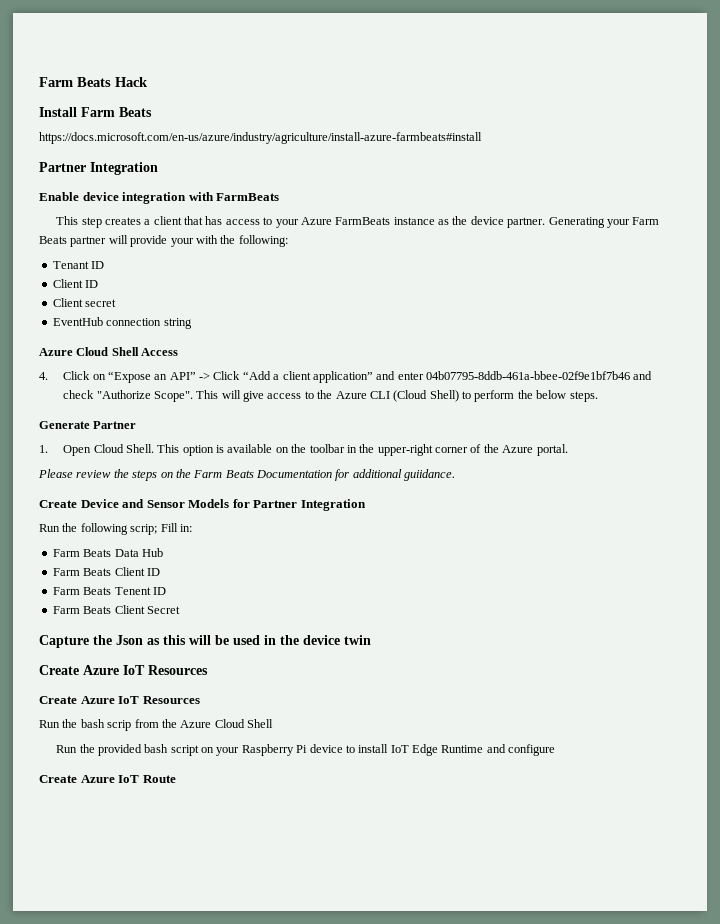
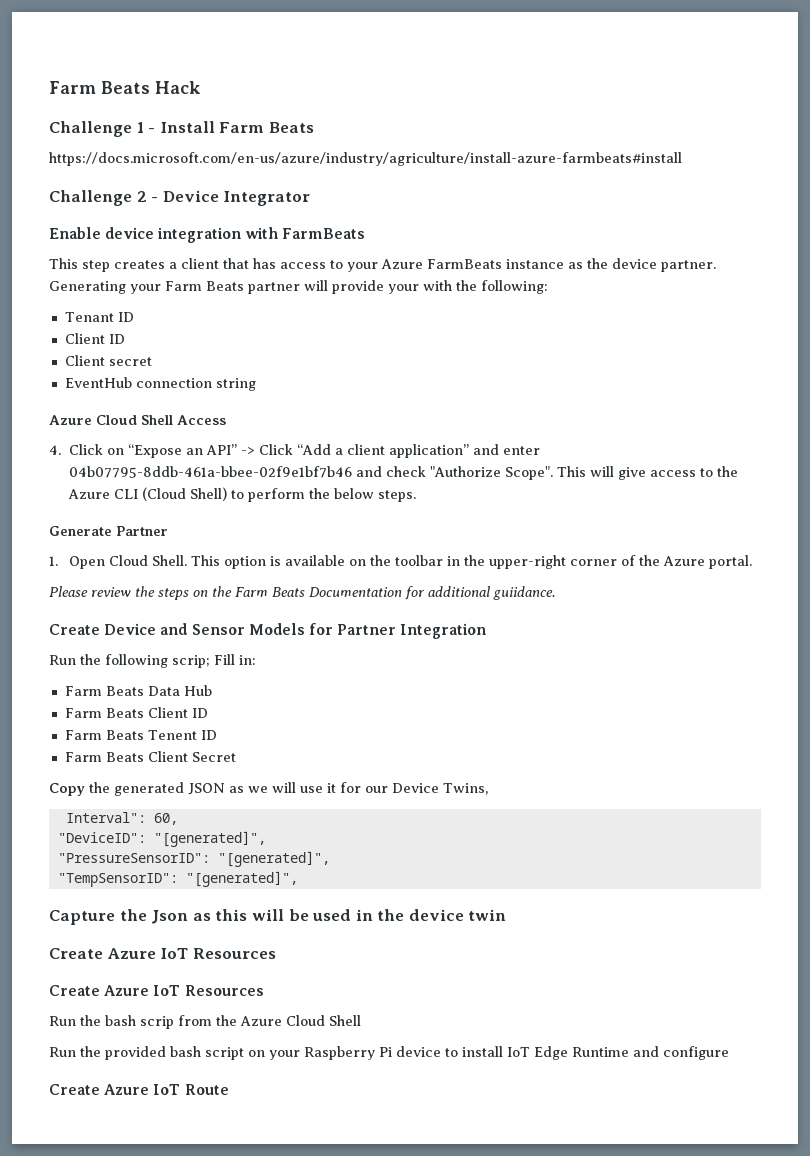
(148, 82) none -> [49,121,156,137] Challenge 1 -
[39,162,158,175] Partner Integration -> [49,190,311,206] Challenge 2 - Device Integrator
(180, 610) none -> [49,782,488,796] [65,812,178,825] [57,831,266,847] [57,851,330,867] [57,871,298,887] // Copy the generated JSON as we will use it for our Device Twins, // Interval": 60, // "DeviceID": "[generated]", // "PressureSensorID": "[generated]", // "TempSensorID": "[generated]",

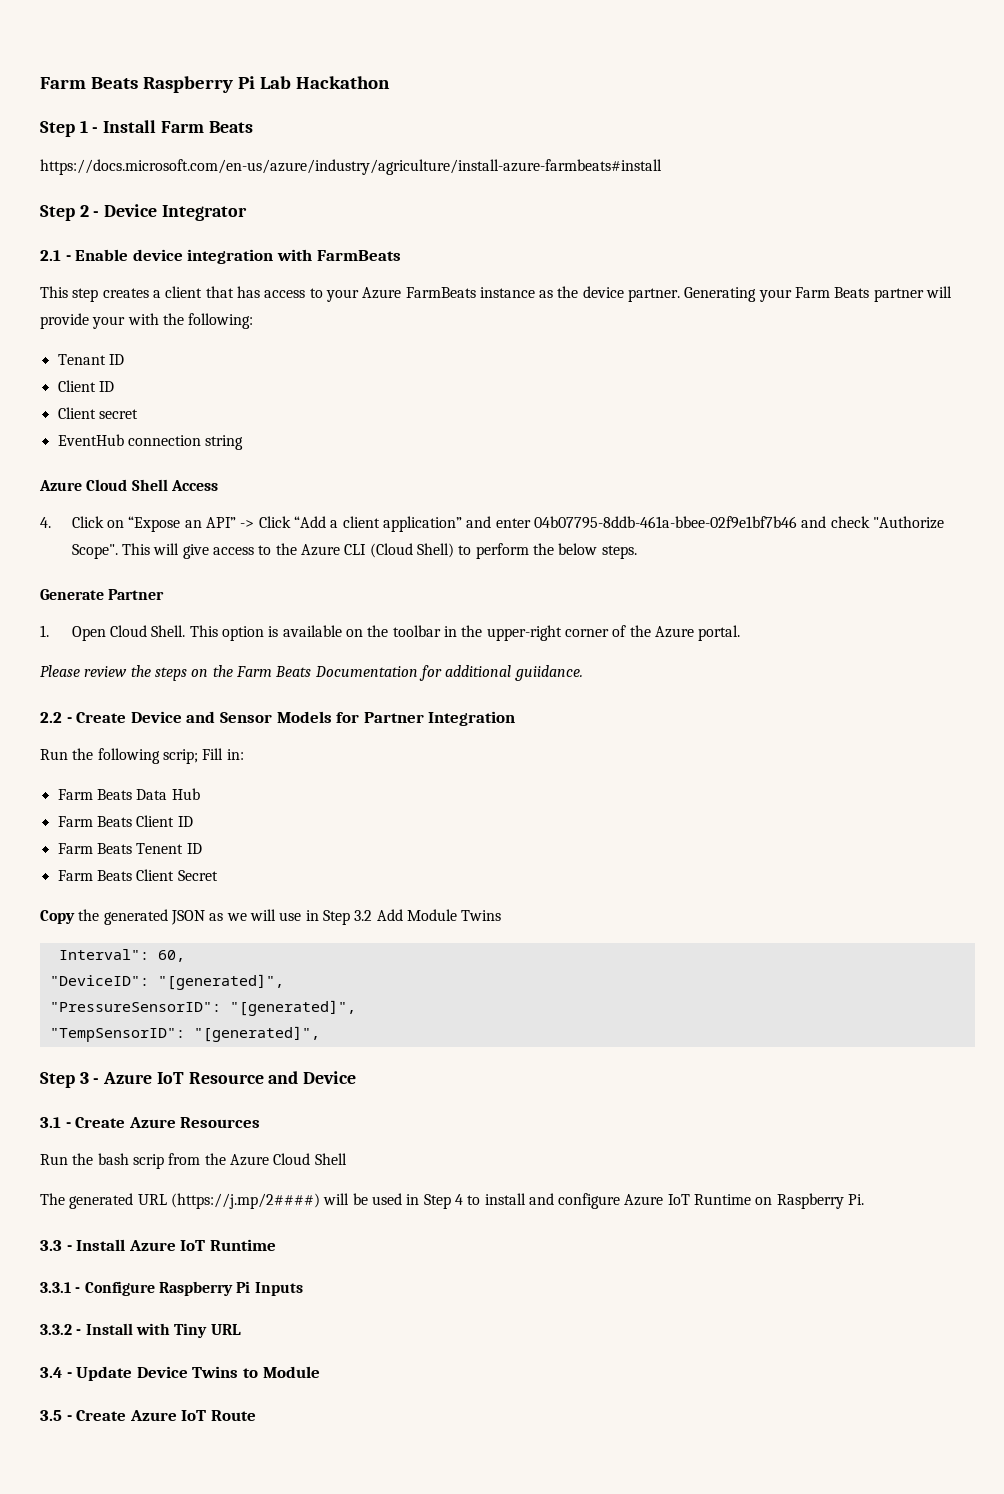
[49,81,201,94] [49,121,132,137] Farm Beats Hack // Challenge -> [40,76,390,93] [40,121,75,137] Farm Beats Raspberry Pi Lab Hackathon // Step
[49,190,132,206] Challenge -> [40,205,75,221] Step
(311, 198) none -> [40,250,71,261] 2.1 -
(555, 593) none -> [40,712,72,723] 2.2 -
[327,782,488,795] it for our Device Twins, -> [305,909,502,925] in Step 3.2 Add Module Twins
[49,909,507,925] [49,948,276,959] [49,985,181,996] Capture the Json as this will be used in the device twin // Create Azure IoT Resources // Create Azure IoT -> [40,1071,357,1088] [40,1117,176,1128] Step 3 - Azure IoT Resource and Device // 3.1 - Create Azure
[49,1046,729,1060] Run the provided bash script on your Raspberry Pi device to install IoT Edge Runtime and configure // -> [40,1193,865,1209] [40,1239,276,1251] [40,1281,303,1296] [40,1323,241,1338] [40,1366,320,1381] [40,1410,72,1421] The generated URL (https://j.mp/2####) will be used in Step 4 to install and configure Azure IoT Runtime on Raspberry Pi. // 3.3 - Install Azure IoT Runtime // 3.3.1 - Configure Raspberry Pi Inputs // 3.3.2 - Install with Tiny URL // 3.4 - Update Device Twins to Module // 3.5 -

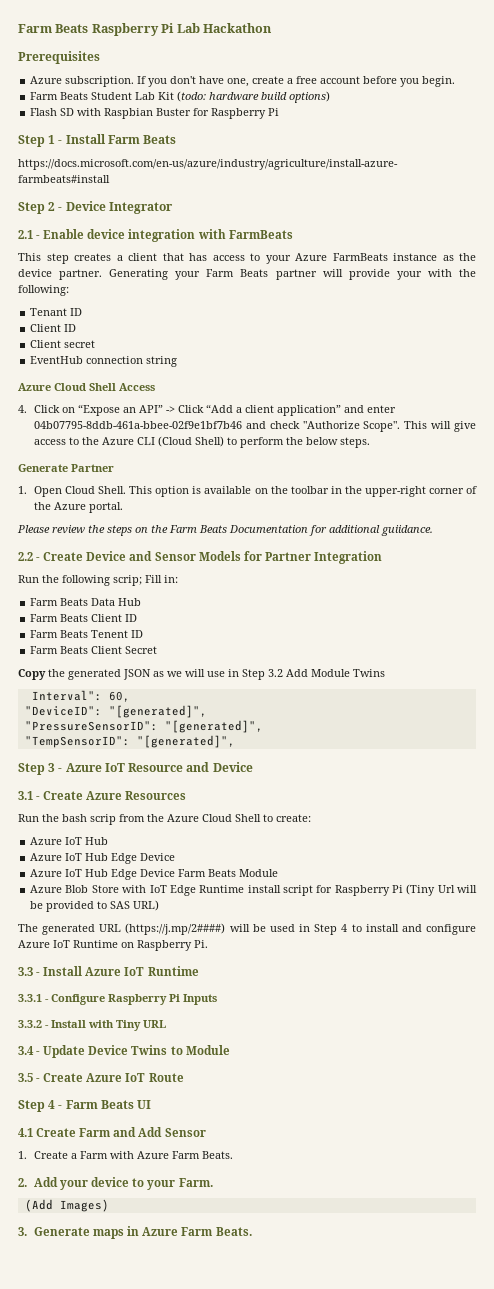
(390, 82) none -> [18,51,100,64] [30,76,456,87] [30,91,331,103] [30,108,280,119] // Prerequisites // Azure subscription. If you don't have one, create a free account before you begin. // Farm Beats Student Lab Kit (todo: hardware build options) // Flash SD with Raspbian Buster for Raspberry Pi
(347, 1159) none -> [263,814,311,822] [30,837,109,845] [30,853,176,864] [30,869,279,880] [30,884,478,896] [30,900,160,912] to create: // Azure IoT Hub // Azure IoT Hub Edge Device // Azure IoT Hub Edge Device Farm Beats Module // Azure Blob Store with IoT Edge Runtime install script for Raspberry Pi (Tiny Url will be provided to SAS URL)
(256, 1415) none -> [18,1100,152,1112] [18,1127,206,1137] [18,1151,234,1159] [18,1177,213,1190] [24,1199,109,1212] [18,1226,252,1239] // Step 4 - Farm Beats UI // 4.1 Create Farm and Add Sensor // 1. Create a Farm with Azure Farm Beats. // 2. Add your device to your Farm. // (Add Images) // 3. Generate maps in Azure Farm Beats.

